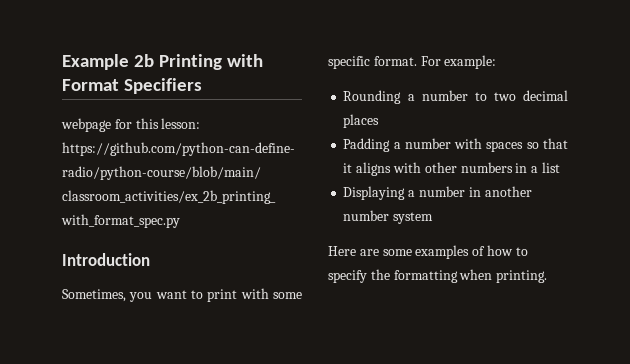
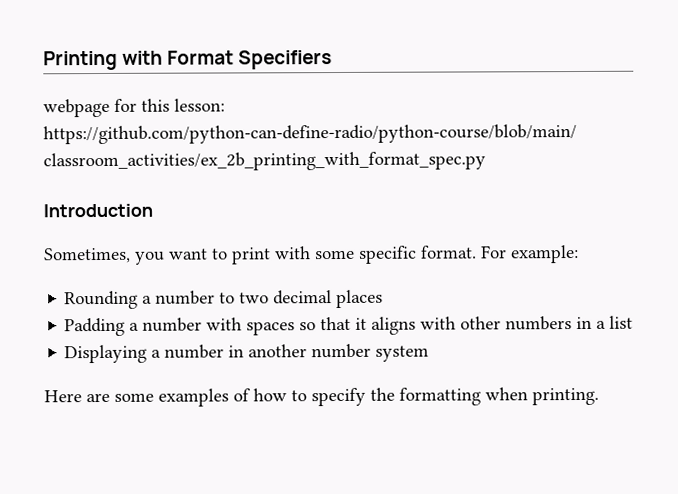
[62,54,154,70] Example 2b -> (43, 60) none

